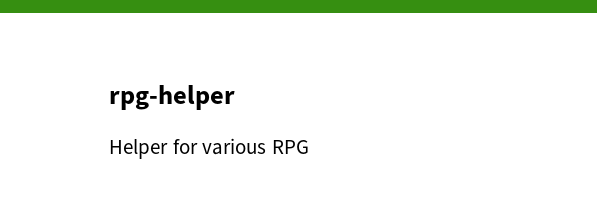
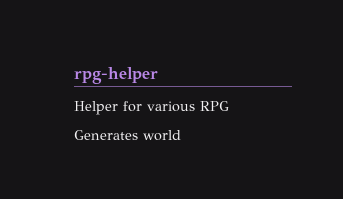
(310, 147) none -> [74,130,181,141] // Generates world

